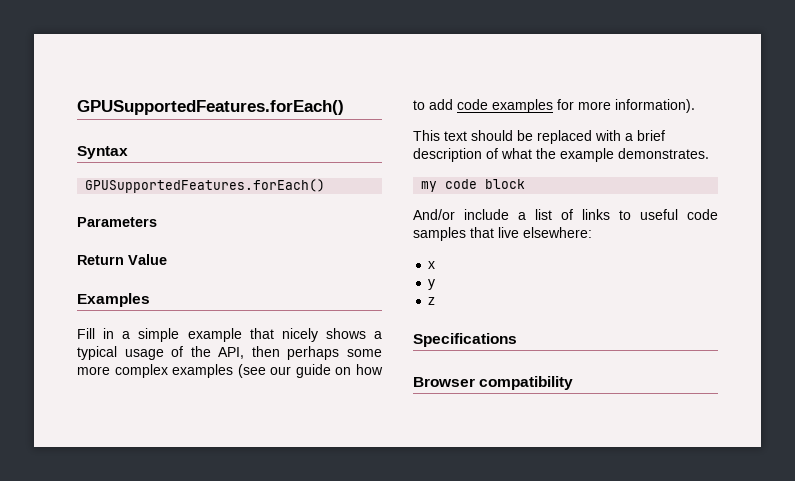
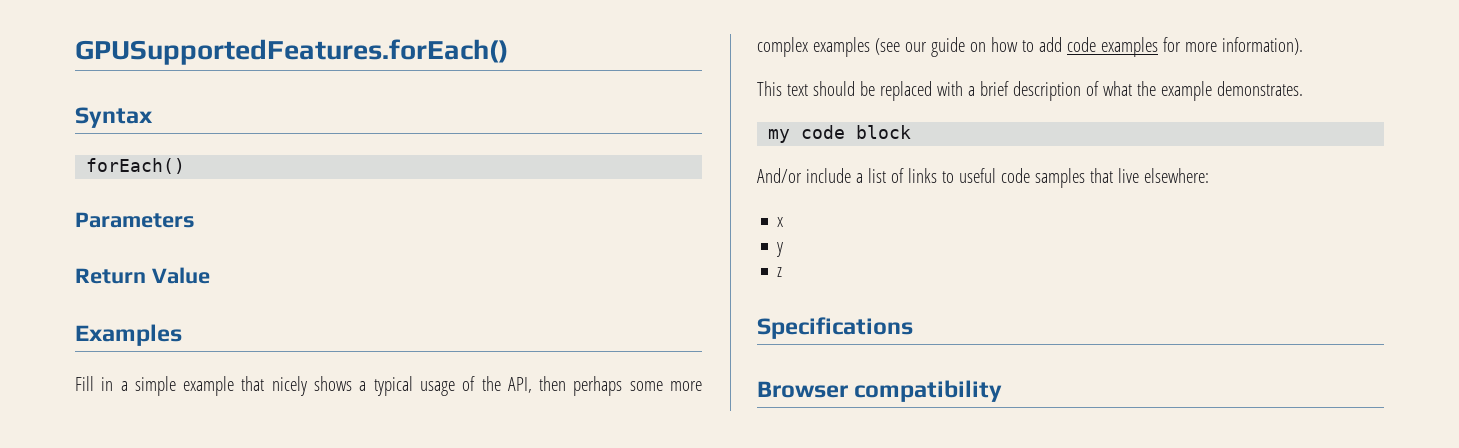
[85,179,326,193] GPUSupportedFeatures.forEach() -> [86,158,186,174] forEach()

